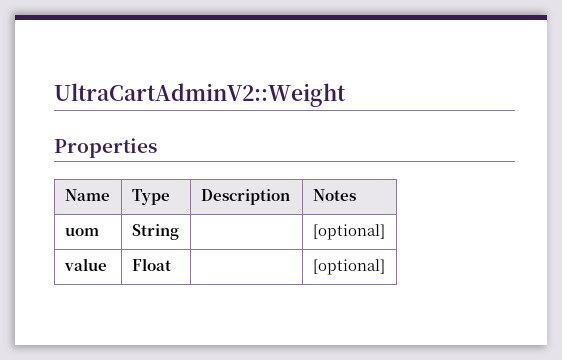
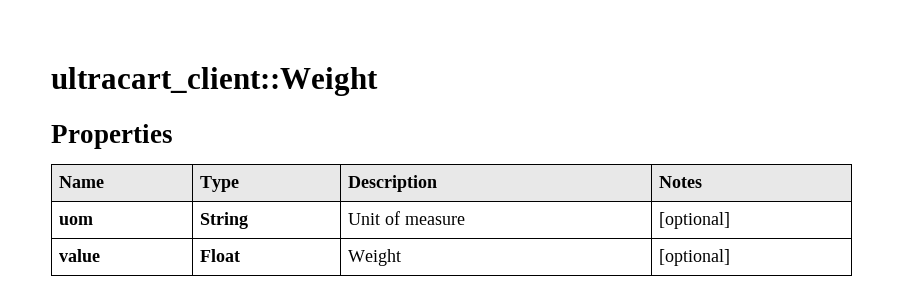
[54,83,346,107] UltraCartAdminV2::Weight -> [51,67,378,96] ultracart_client::Weight
(179, 232) none -> [348,211,466,225] Unit of measure
(171, 264) none -> [348,249,402,266] Weight

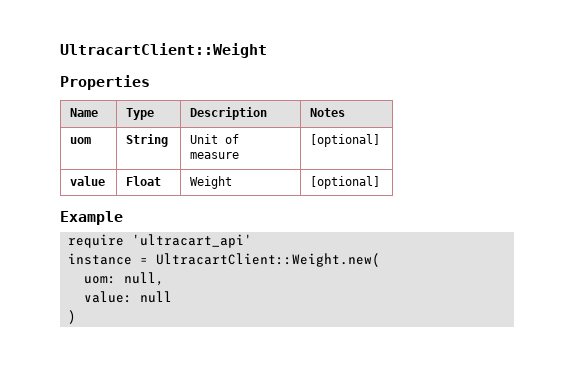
[51,67,378,96] ultracart_client::Weight -> [60,43,267,58] UltracartClient::Weight
(731, 257) none -> [60,211,123,225] [67,234,252,248] [67,253,380,267] [83,272,164,286] [83,291,172,303] [67,310,76,324] // Example // require 'ultracart_api' // instance = UltracartClient::Weight.new( // uom: null, // value: null // )

